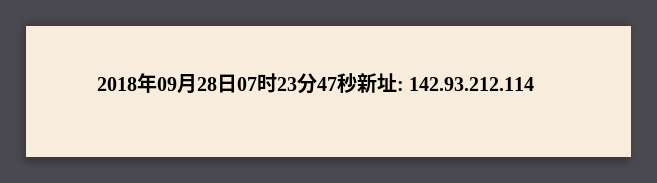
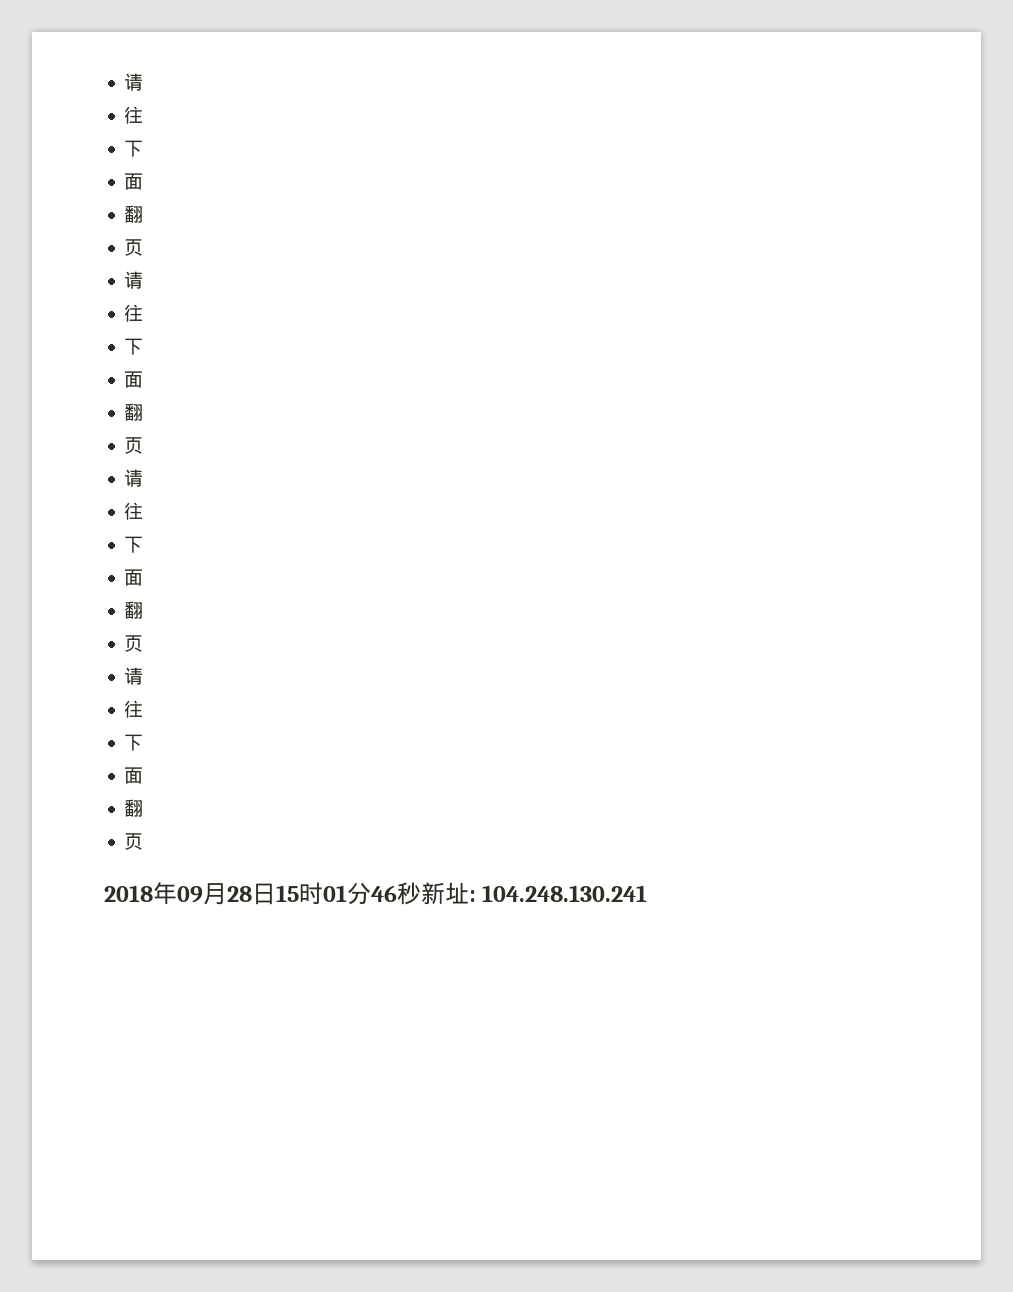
(97, 84) none -> [124,73,144,91] [124,106,144,124] [124,140,144,157] [124,173,144,190] [124,205,144,223] [124,239,144,256] [124,271,144,289] [124,304,144,322] [124,338,144,355] [124,371,144,388] [124,403,144,421] [124,437,144,454] [124,469,144,487] [124,502,144,520] [124,536,144,553] [124,569,144,586] [124,601,144,619] [124,635,144,652] [124,667,144,685] [124,700,144,718] [124,734,144,751] [124,767,144,784] [124,799,144,817] [124,833,144,850] 请 // 往 // 下 // 面 // 翻 // 页 // 请 // 往 // 下 // 面 // 翻 // 页 // 请 // 往 // 下 // 面 // 翻 // 页 // 请 // 往 // 下 // 面 // 翻 // 页 //
[237,73,337,94] 07时23分47 -> [276,882,397,905] 15时01分46
[409,77,535,91] 142.93.212.114 -> [482,885,648,902] 104.248.130.241

